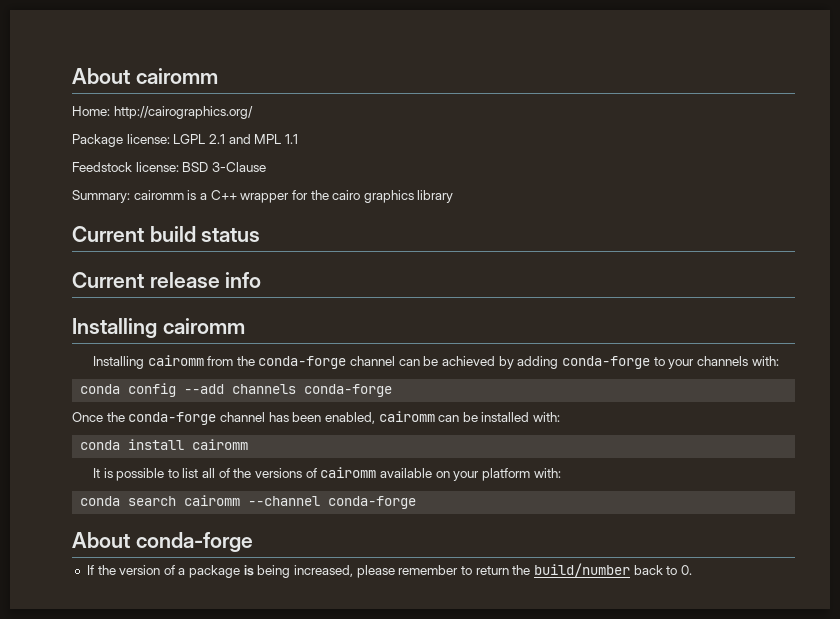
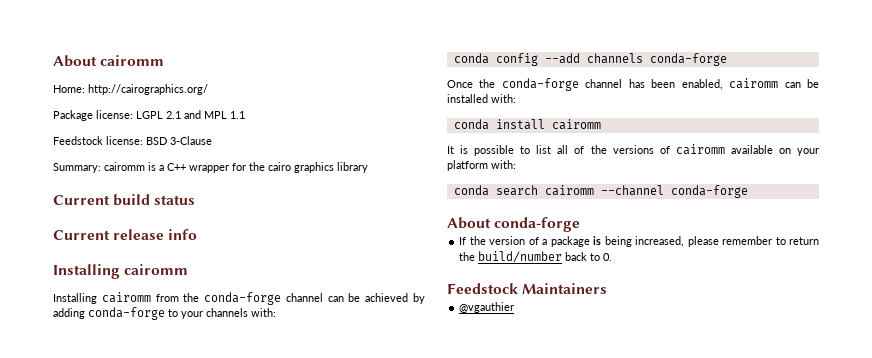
(692, 570) none -> [447,283,608,294] [459,302,515,313] // Feedstock Maintainers // @vgauthier

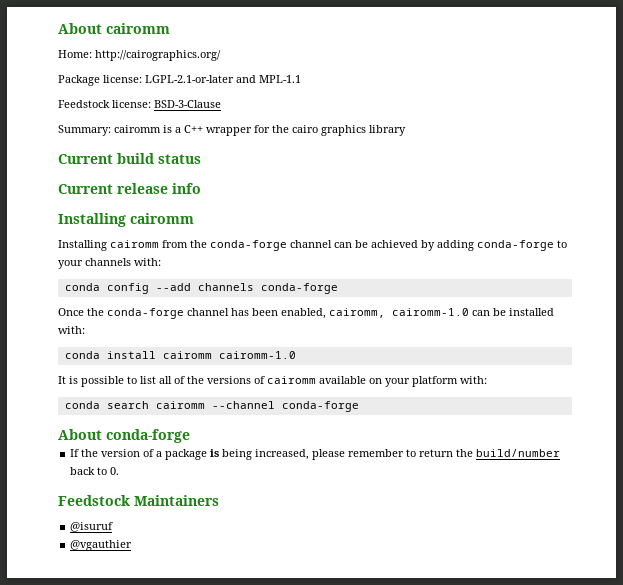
[136,110,245,119] LGPL 2.1 and MPL 1.1 -> [145,75,301,83] LGPL-2.1-or-later and MPL-1.1
[146,136,212,145] BSD 3-Clause -> [154,100,221,108] BSD-3-Clause
[729,78,779,89] cairomm -> [329,308,469,318] cairomm, cairomm-1.0
(601, 124) none -> [218,351,296,359] cairomm-1.0
(608, 288) none -> [70,522,114,532] // @isuruf

